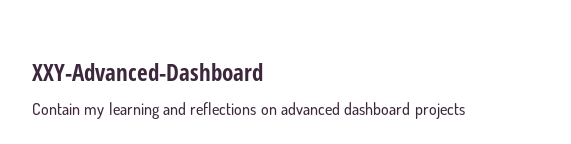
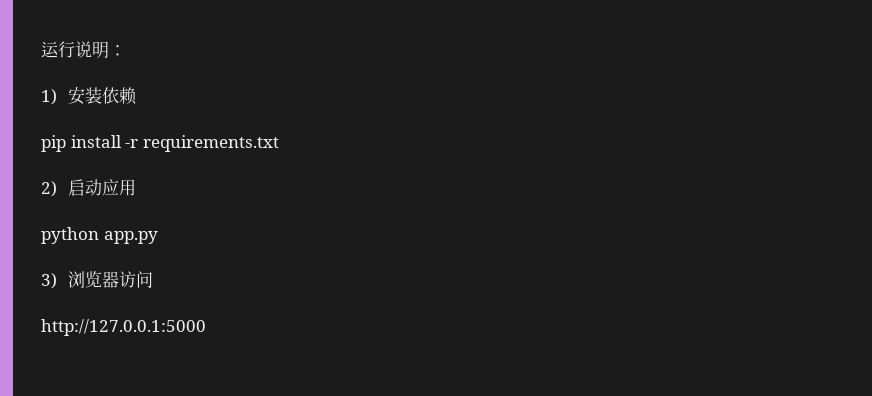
[32,63,263,81] [32,102,465,119] XXY-Advanced-Dashboard // Contain my learning and reflections on advanced dashboard projects -> [41,41,126,59] [41,87,137,105] [41,135,279,152] [41,179,136,197] [41,227,158,244] [41,271,153,289] [41,319,206,336] 运行说明： // 1)安装依赖 // pip install -r requirements.txt // 2)启动应用 // python app.py // 3)浏览器访问 // http://127.0.0.1:5000

